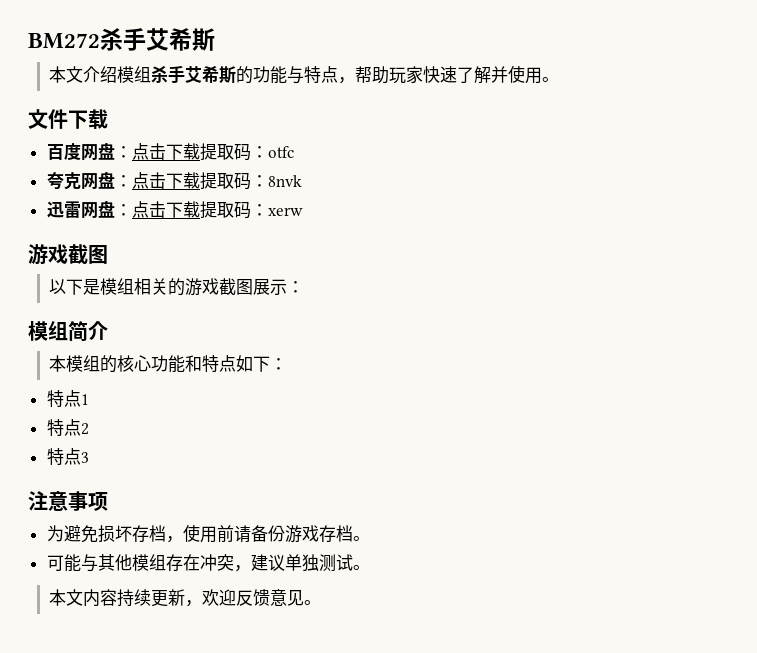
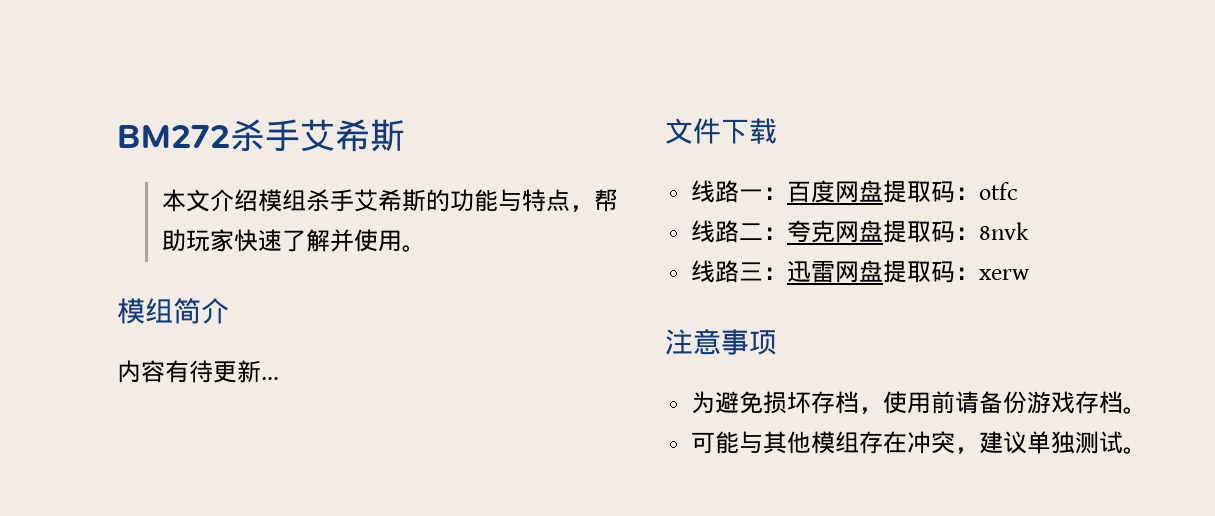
[28,109,108,129] [46,142,200,161] 文件下载 // 百度网盘：点击下载 -> [117,298,229,324] [117,360,279,383] [665,118,777,144] [691,180,884,203] 模组简介 // 内容有待更新... // 文件下载 // 线路一：百度网盘
[46,171,200,190] 夸克网盘：点击下载 -> [691,220,884,243] 线路二：夸克网盘
[46,200,200,218] 迅雷网盘：点击下载 -> [691,260,884,283] 线路三：迅雷网盘
[28,244,108,265] [49,278,305,296] [28,321,108,342] [49,355,288,373] [46,390,89,407] [46,419,89,436] [46,448,89,465] // 游戏截图 // 以下是模组相关的游戏截图展示： // 模组简介 // 本模组的核心功能和特点如下： // 特点1 // 特点2 // 特点3 -> (1030, 274) none
[49,589,322,607] // 本文内容持续更新，欢迎反馈意见。 -> (1148, 450) none

